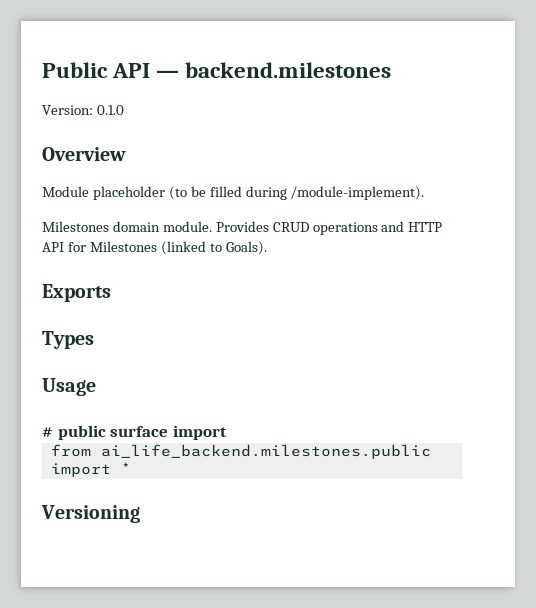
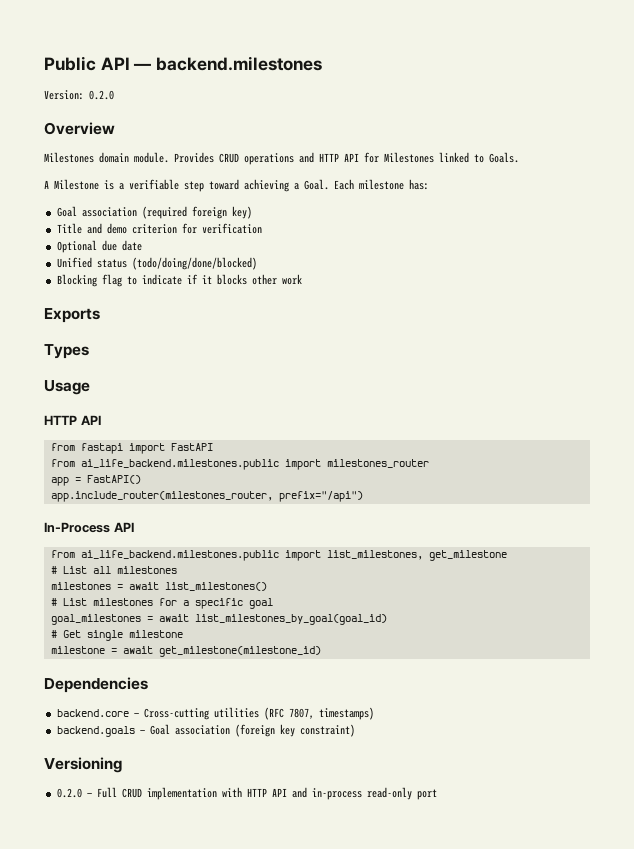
[96,105,124,115] 0.1.0 -> [89,90,114,100] 0.2.0
[42,186,425,200] // Module placeholder (to be filled during /module-implement). -> (115, 128) none
[160,241,267,255] (linked to Goals). -> [439,152,519,163] [44,179,429,192] [56,206,252,219] [56,223,262,234] [56,240,142,253] [56,257,257,270] [56,274,302,287] linked to Goals. // A Milestone is a verifiable step toward achieving a Goal. Each milestone has: // Goal association (required foreign key) // Title and demo criterion for verification // Optional due date // Unified status (todo/doing/done/blocked) // Blocking flag to indicate if it blocks other work
[42,425,227,440] [50,444,431,459] [50,462,131,477] [41,505,140,523] # public surface import // from ai_life_backend.milestones.public import * // Versioning -> [44,415,101,425] [50,443,213,454] [50,459,429,470] [50,475,141,486] [50,491,363,502] [44,522,134,533] [50,550,507,561] [50,566,177,574] [50,582,267,591] [50,598,273,609] [50,614,387,625] [50,630,183,641] [50,646,321,657] [44,677,148,693] [56,707,374,720] [56,724,355,737] [44,757,122,773] [56,787,437,800] HTTP API // from fastapi import FastAPI // from ai_life_backend.milestones.public import milestones_router // app = FastAPI() // app.include_router(milestones_router, prefix="/api") // In-Process API // from ai_life_backend.milestones.public import list_milestones, get_milestone // # List all milestones // milestones = await list_milestones() // # List milestones for a specific goal // goal_milestones = await list_milestones_by_goal(goal_id) // # Get single milestone // milestone = await get_milestone(milestone_id) // Dependencies // backend.core — Cross-cutting utilities (RFC 7807, timestamps) // backend.goals — Goal association (foreign key constraint) // Versioning // 0.2.0 — Full CRUD implementation with HTTP API and in-process read-only port

